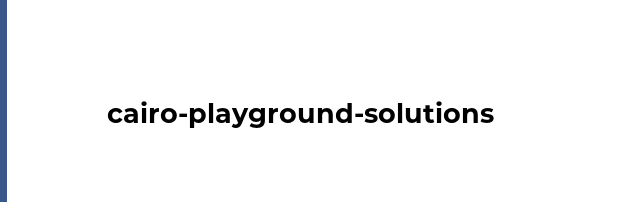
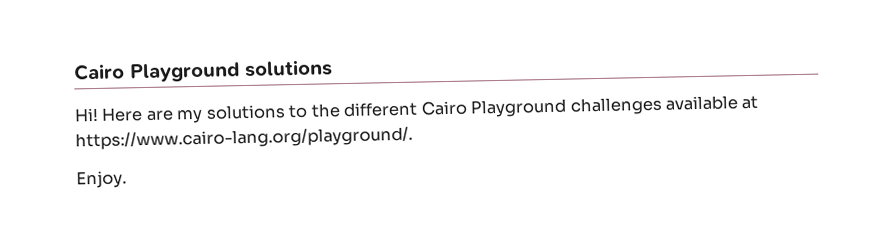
[107,101,494,128] cairo-playground-solutions -> [73,59,333,83] [74,95,759,124] [75,126,413,151] [76,170,127,189] Cairo Playground solutions // Hi! Here are my solutions to the different Cairo Playground challenges available at https://www.cairo-lang.org/playground/. // Enjoy.

